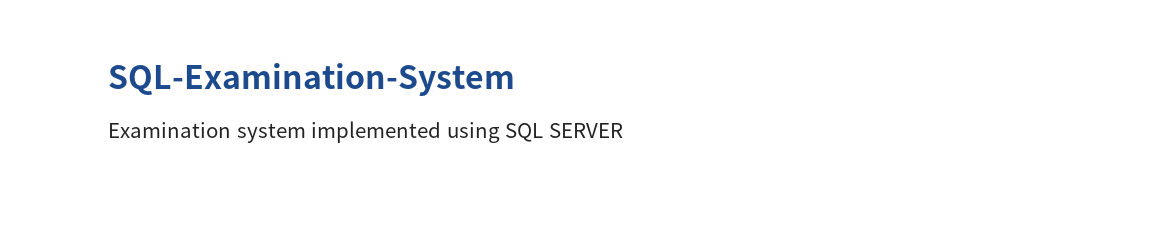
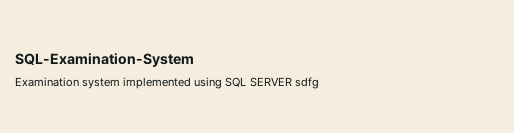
(623, 130) none -> [294,77,319,89] sdfg

